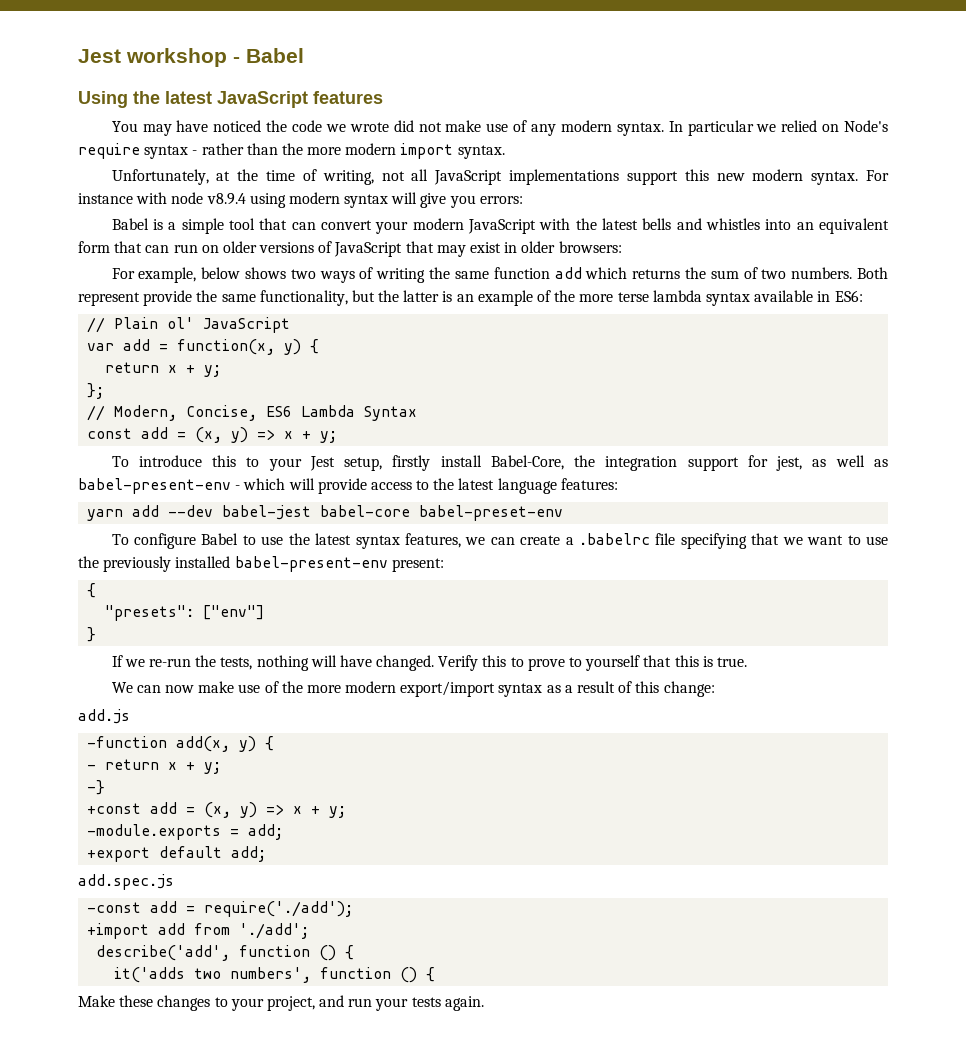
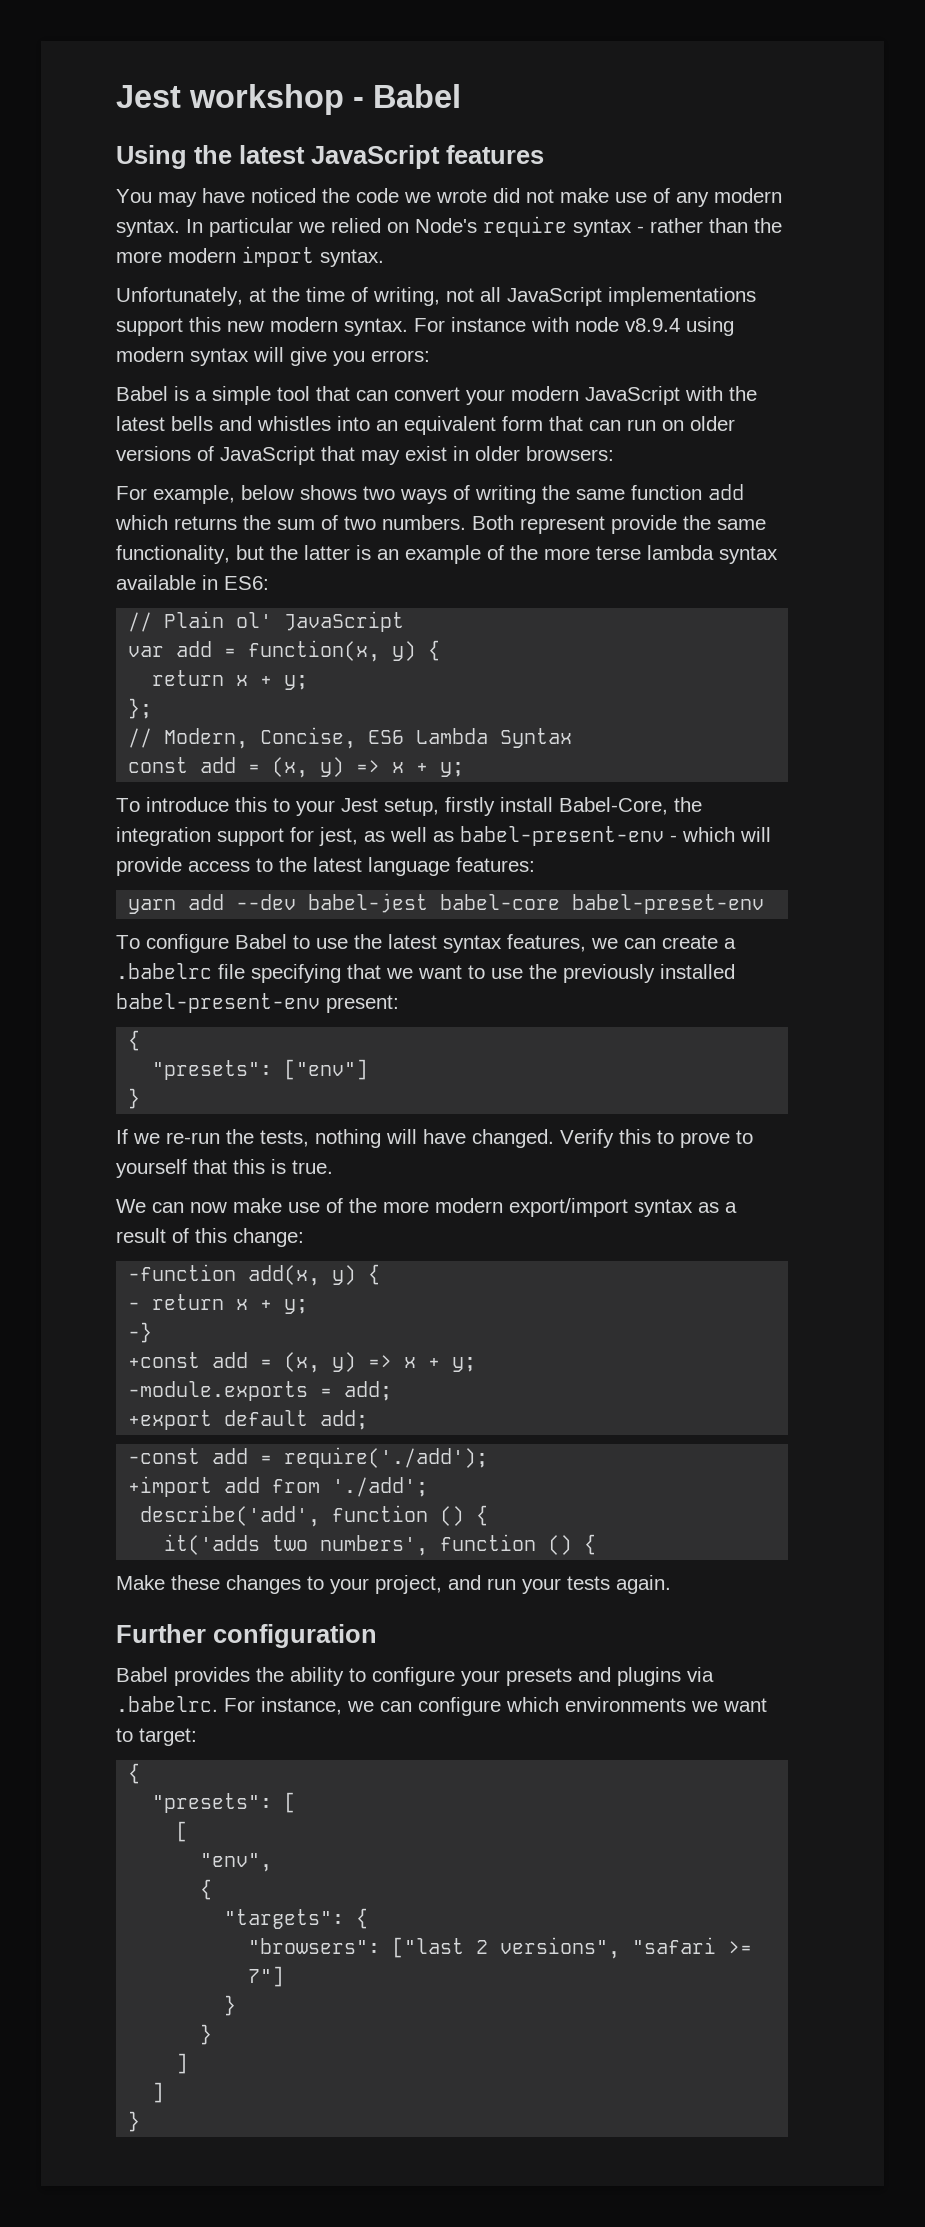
[78,709,130,724] // add.js -> (304, 1237) none
[78,874,174,890] // add.spec.js -> (369, 1420) none
(484, 1003) none -> [116,1624,377,1648] [116,1667,714,1686] [116,1696,767,1716] [116,1728,197,1746] [128,1763,141,1784] [152,1792,297,1813] [176,1821,189,1842] [200,1853,273,1872] [200,1879,213,1900] [224,1908,369,1929] [248,1937,753,1959] [248,1966,285,1987] [224,1995,237,2016] [200,2024,213,2045] [176,2053,189,2074] [152,2082,165,2103] [128,2111,141,2132] // Further configuration // Babel provides the ability to configure your presets and plugins via .babelrc. For instance, we can configure which environments we want to target: // { // "presets": [ // [ // "env", // { // "targets": { // "browsers": ["last 2 versions", "safari >= 7"] // } // } // ] // ] // }

